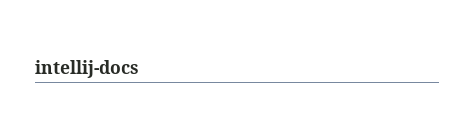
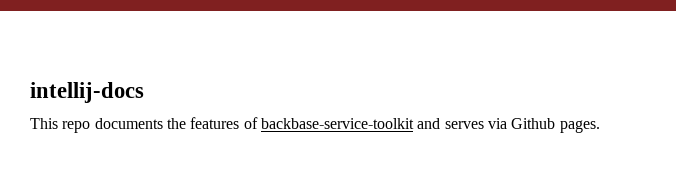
(139, 69) none -> [30,117,600,133] // This repo documents the features of backbase-service-toolkit and serves via Github pages.

